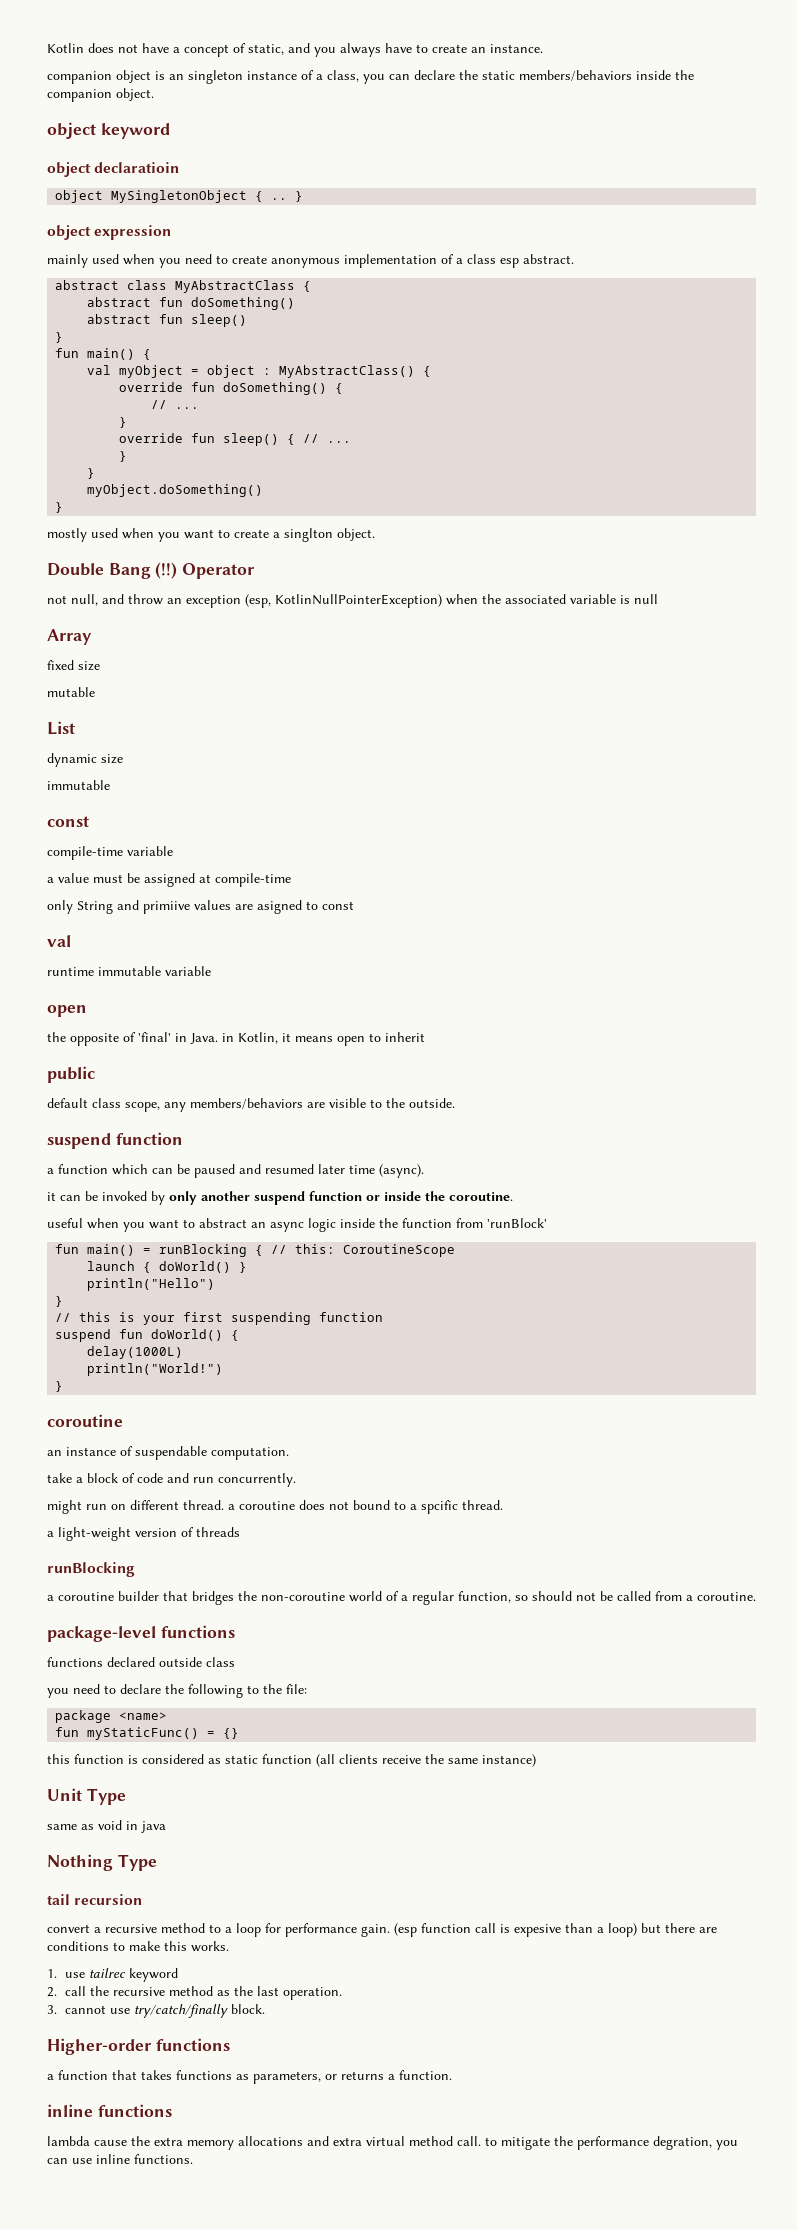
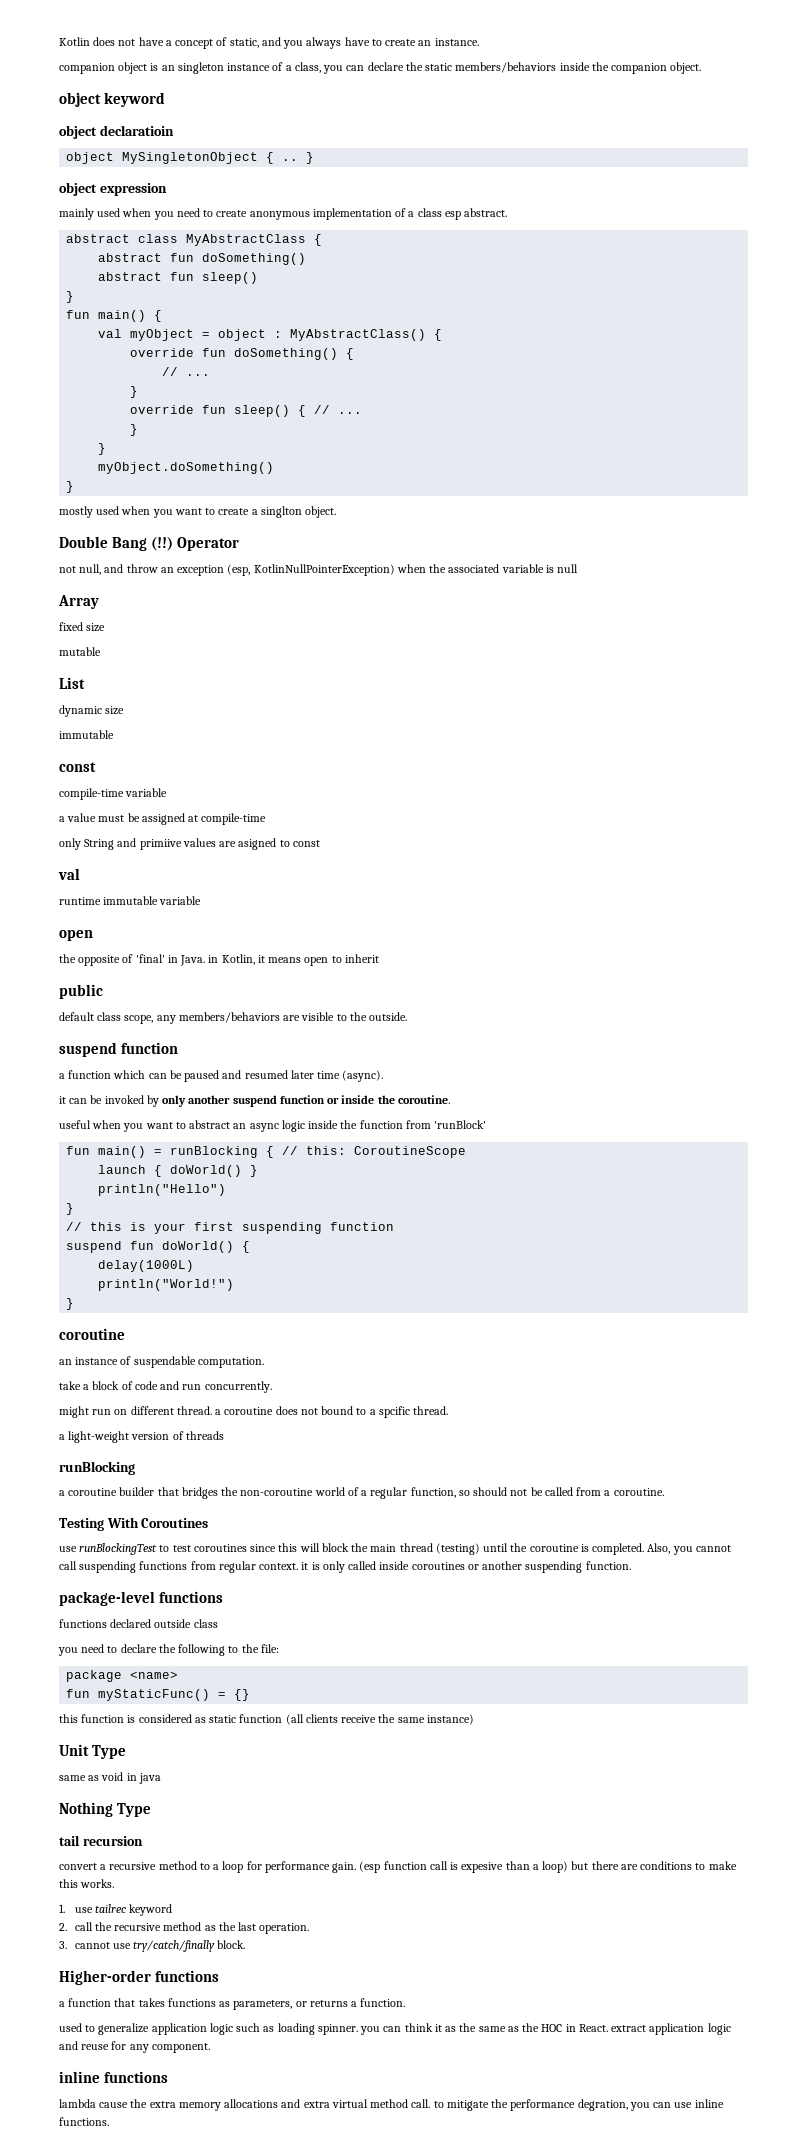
(756, 1596) none -> [59,1517,209,1531] [59,1543,731,1555] [59,1561,631,1573] // Testing With Coroutines // use runBlockingTest to test coroutines since this will block the main thread (testing) until the coroutine is completed. Also, you cannot call suspending functions from regular context. it is only called inside coroutines or another suspending function.
(452, 2075) none -> [59,2023,731,2035] [59,2041,210,2053] // used to generalize application logic such as loading spinner. you can think it as the same as the HOC in React. extract application logic and reuse for any component.

